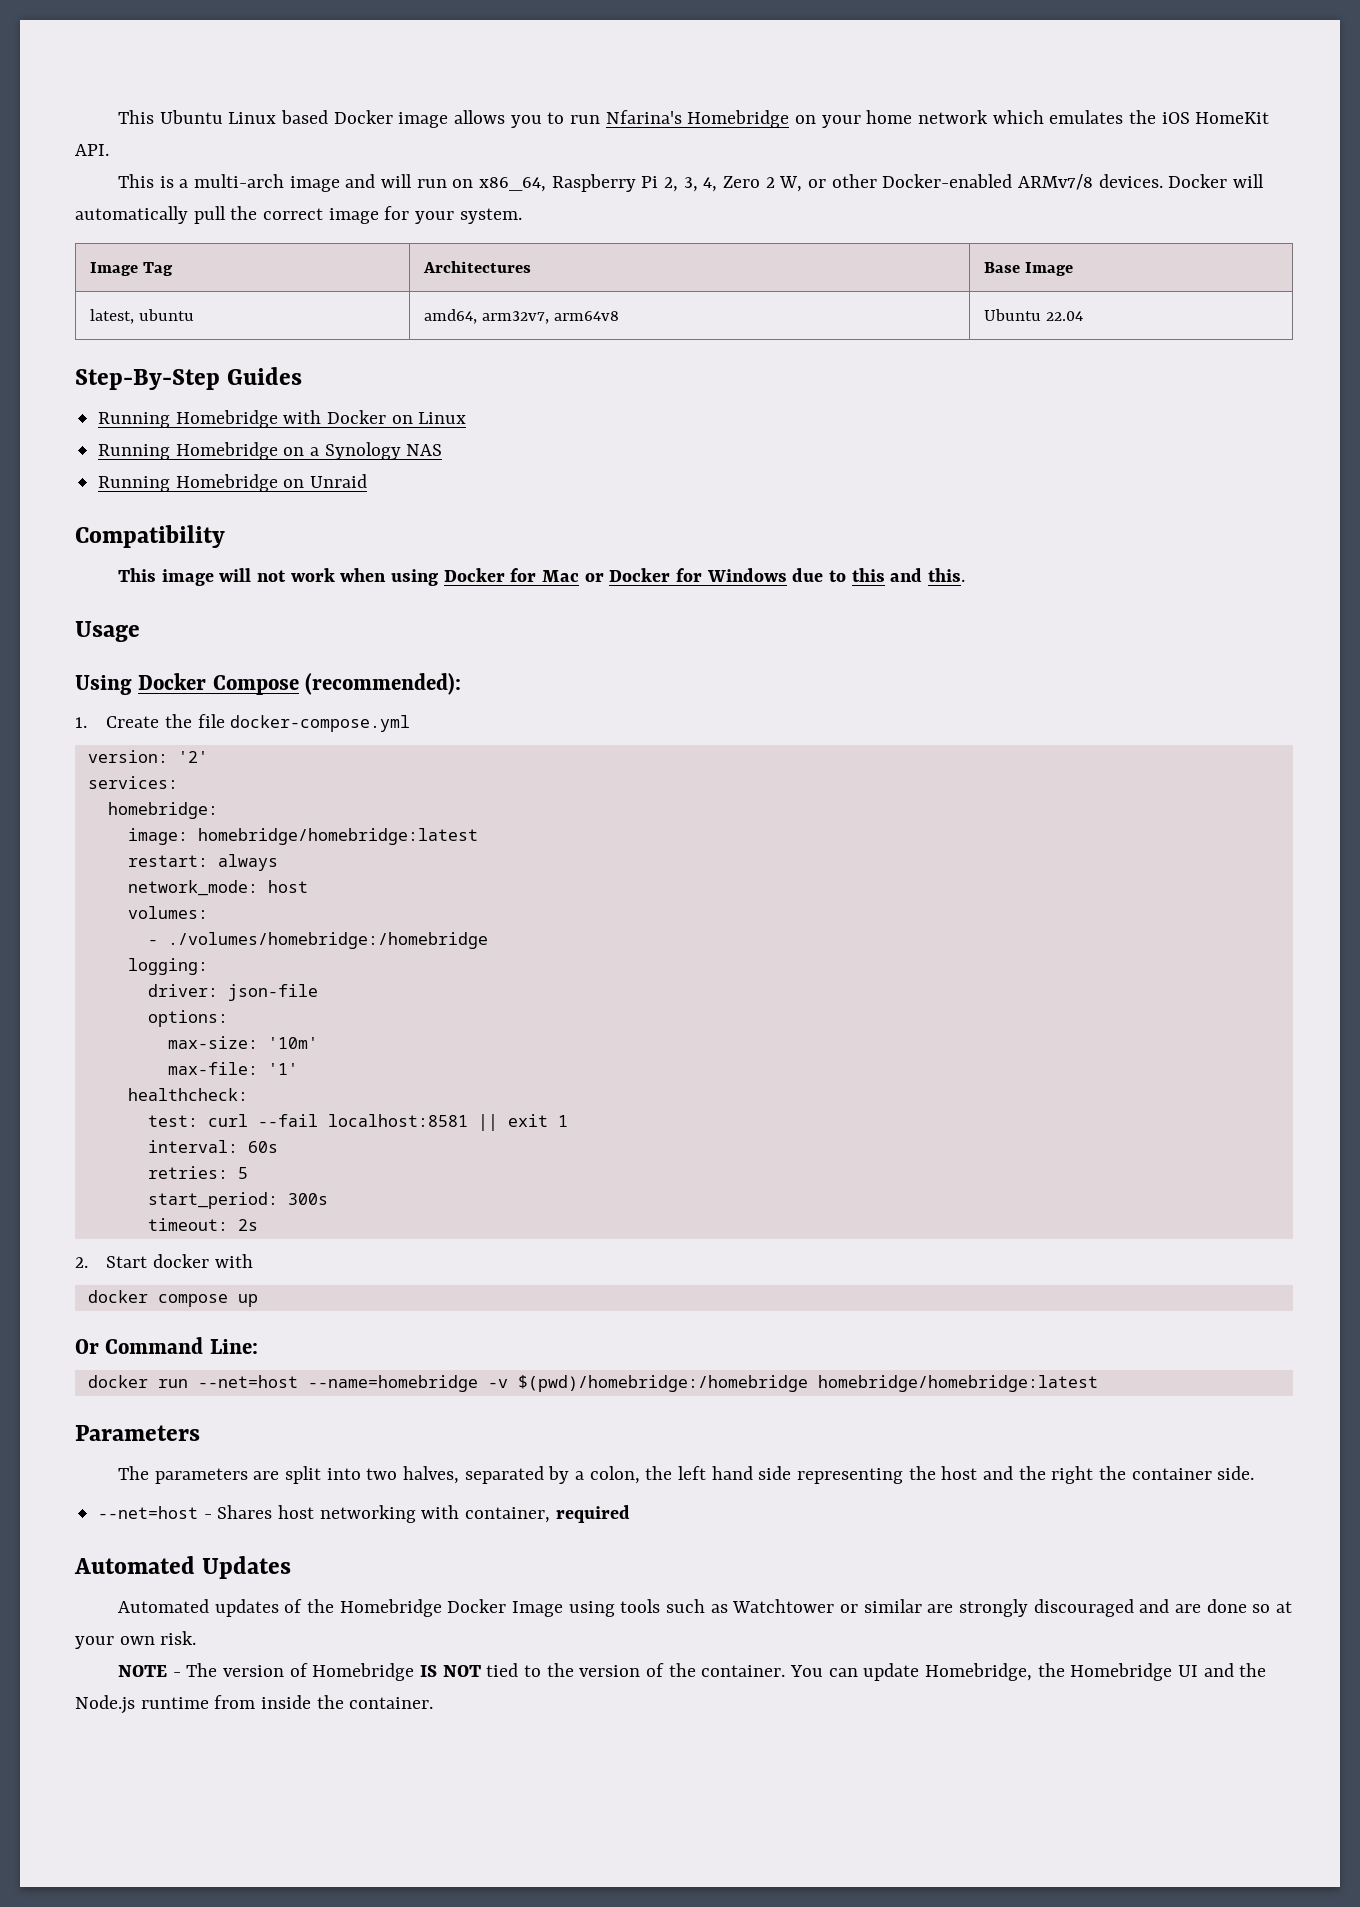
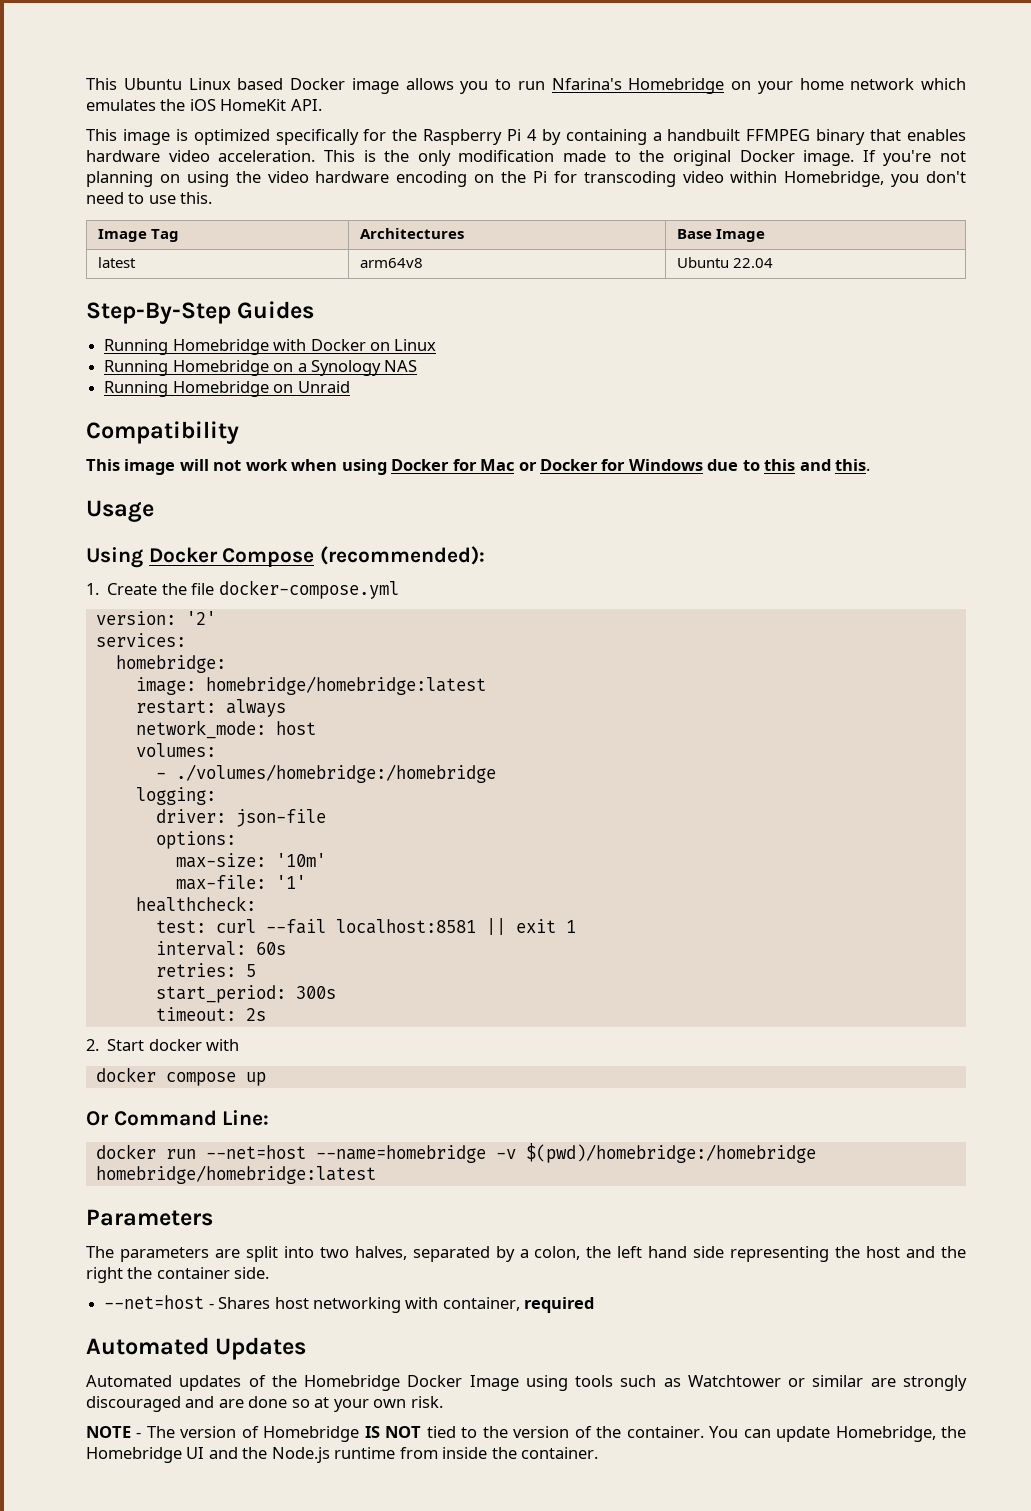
[159,174,1265,192] [75,206,522,224] is a multi-arch image and will run on x86_64, Raspberry Pi 2, 3, 4, Zero 2 W, or other Docker-enabled ARMv7/8 devices. Docker will automatically pull the correct image for your system. -> [122,129,966,145] [86,150,966,166] [86,171,966,187] [86,192,213,204] image is optimized specifically for the Raspberry Pi 4 by containing a handbuilt FFMPEG binary that enables hardware video acceleration. This is the only modification made to the original Docker image. If you're not planning on using the video hardware encoding on the Pi for transcoding video within Homebridge, you don't need to use this.
[90,309,195,324] [424,309,550,324] latest, ubuntu | amd64, arm32v7, -> [97,257,136,268] latest |

